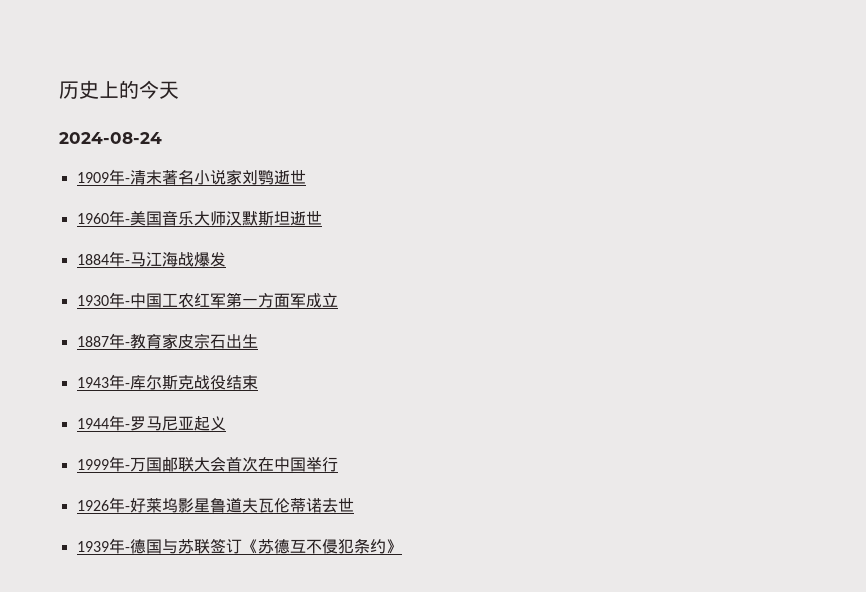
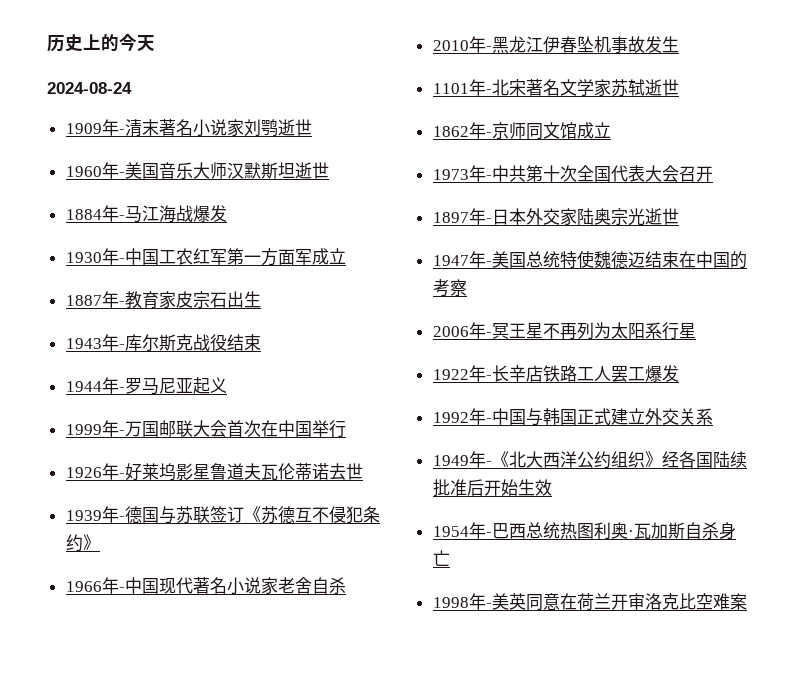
(402, 546) none -> [65,577,346,595] [432,36,679,53] [432,79,679,97] [432,122,611,140] [432,165,713,182] [432,208,679,226] [432,250,747,269] [432,279,467,297] [432,322,696,340] [432,365,679,382] [432,408,713,426] [432,451,747,469] [432,479,552,497] [432,522,736,540] [432,550,450,566] [432,593,747,611] // 1966年-中国现代著名小说家老舍自杀 // 2010年-黑龙江伊春坠机事故发生 // 1101年-北宋著名文学家苏轼逝世 // 1862年-京师同文馆成立 // 1973年-中共第十次全国代表大会召开 // 1897年-日本外交家陆奥宗光逝世 // 1947年-美国总统特使魏德迈结束在中国的考察 // 2006年-冥王星不再列为太阳系行星 // 1922年-长辛店铁路工人罢工爆发 // 1992年-中国与韩国正式建立外交关系 // 1949年-《北大西洋公约组织》经各国陆续批准后开始生效 // 1954年-巴西总统热图利奥·瓦加斯自杀身亡 // 1998年-美英同意在荷兰开审洛克比空难案

